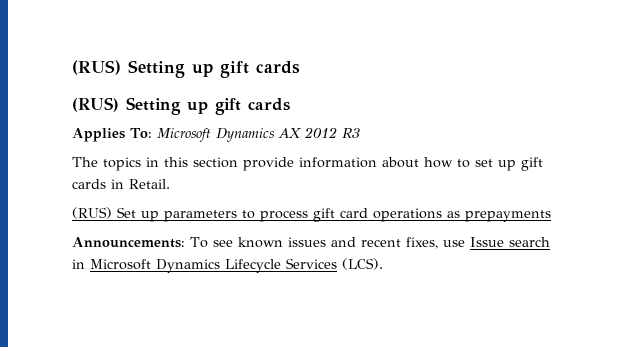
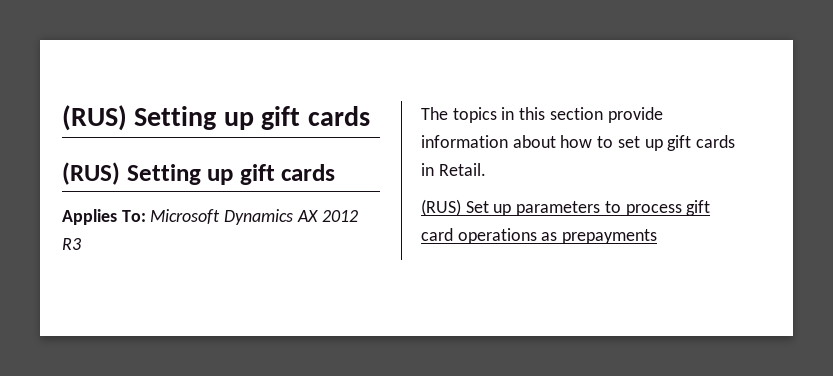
[72,237,550,249] [72,258,383,273] // Announcements: To see known issues and recent fixes, use Issue search in Microsoft Dynamics Lifecycle Services (LCS). -> (658, 236) none

